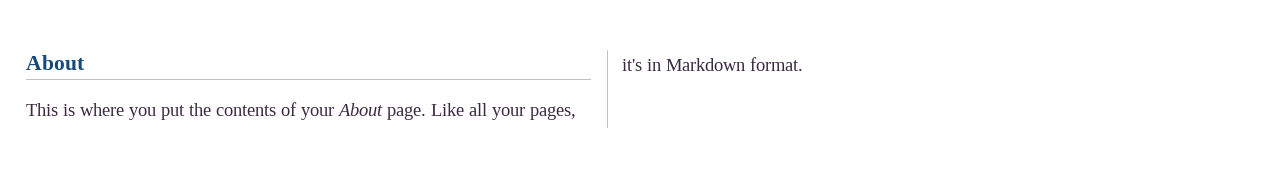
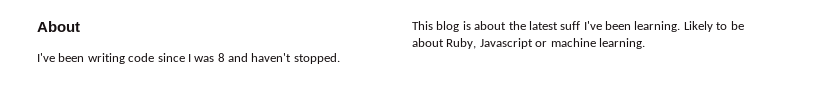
[26,102,576,120] [622,57,803,71] This is where you put the contents of your About page. Like all your pages, it's in Markdown format. -> [37,53,340,64] [412,21,744,32] [412,38,645,49] I've been writing code since I was 8 and haven't stopped. // This blog is about the latest suff I've been learning. Likely to be about Ruby, Javascript or machine learning.

